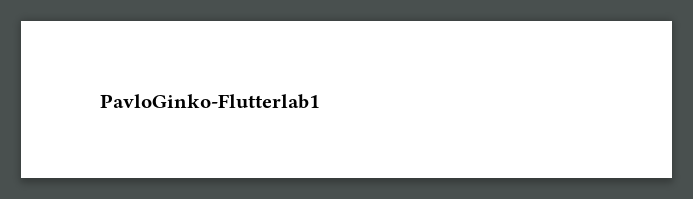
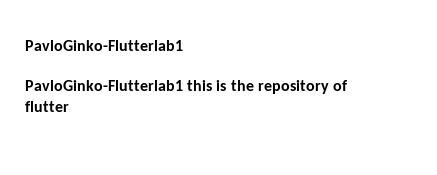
[100,94,320,109] PavloGinko-Flutterlab1 -> [25,40,183,51] [25,80,348,94] [25,101,69,112] PavloGinko-Flutterlab1 // PavloGinko-Flutterlab1 this is the repository of flutter

